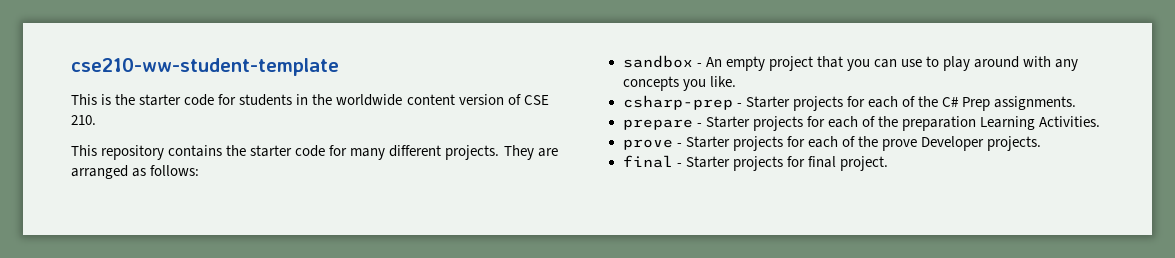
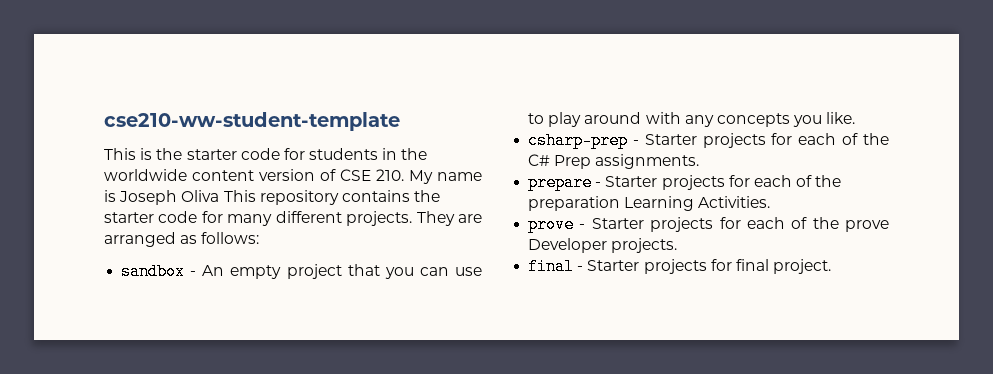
(96, 120) // -> [409,170,482,184] [104,190,220,205] My name is Joseph Oliva

